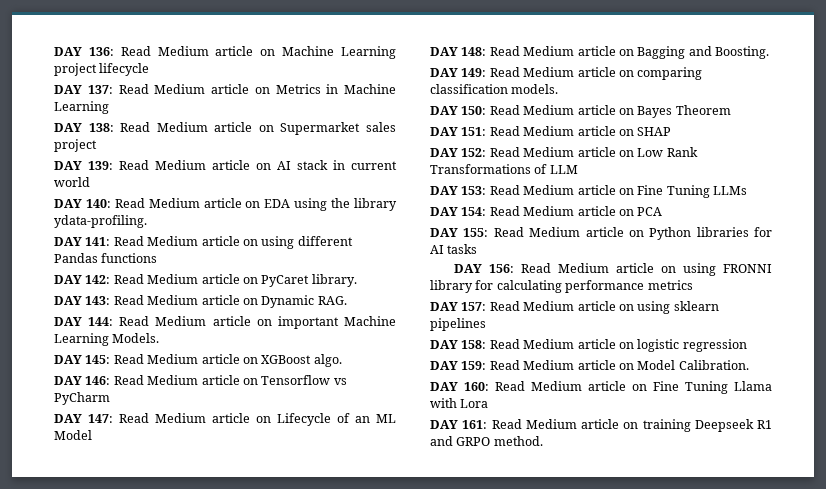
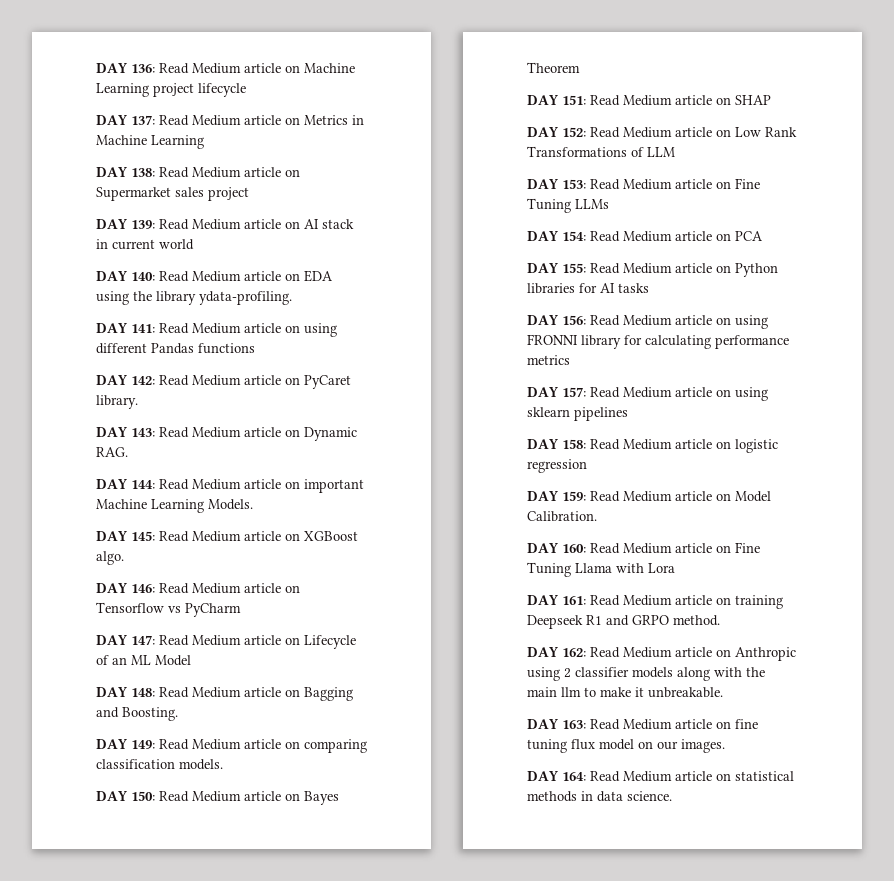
(543, 441) none -> [527,647,796,661] [527,667,765,681] [527,687,723,698] [527,719,758,730] [527,739,725,753] [527,771,794,782] [527,791,672,802] // DAY 162: Read Medium article on Anthropic using 2 classifier models along with the main llm to make it unbreakable. // DAY 163: Read Medium article on fine tuning flux model on our images. // DAY 164: Read Medium article on statistical methods in data science.

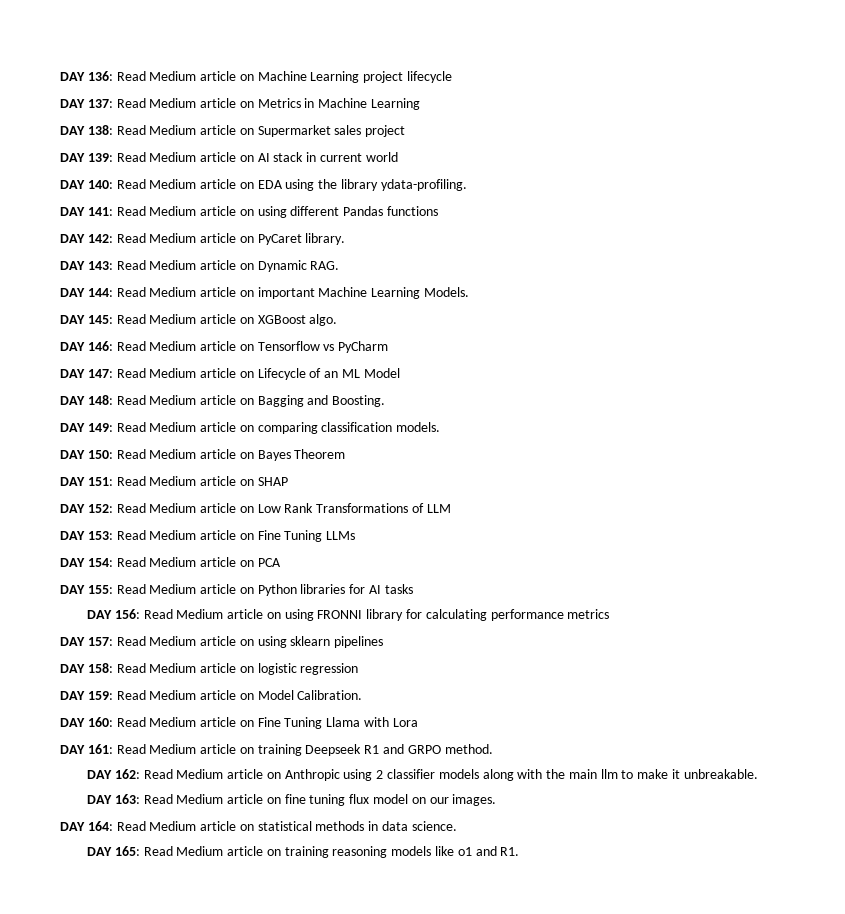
(672, 796) none -> [86,846,520,858] // DAY 165: Read Medium article on training reasoning models like o1 and R1.

